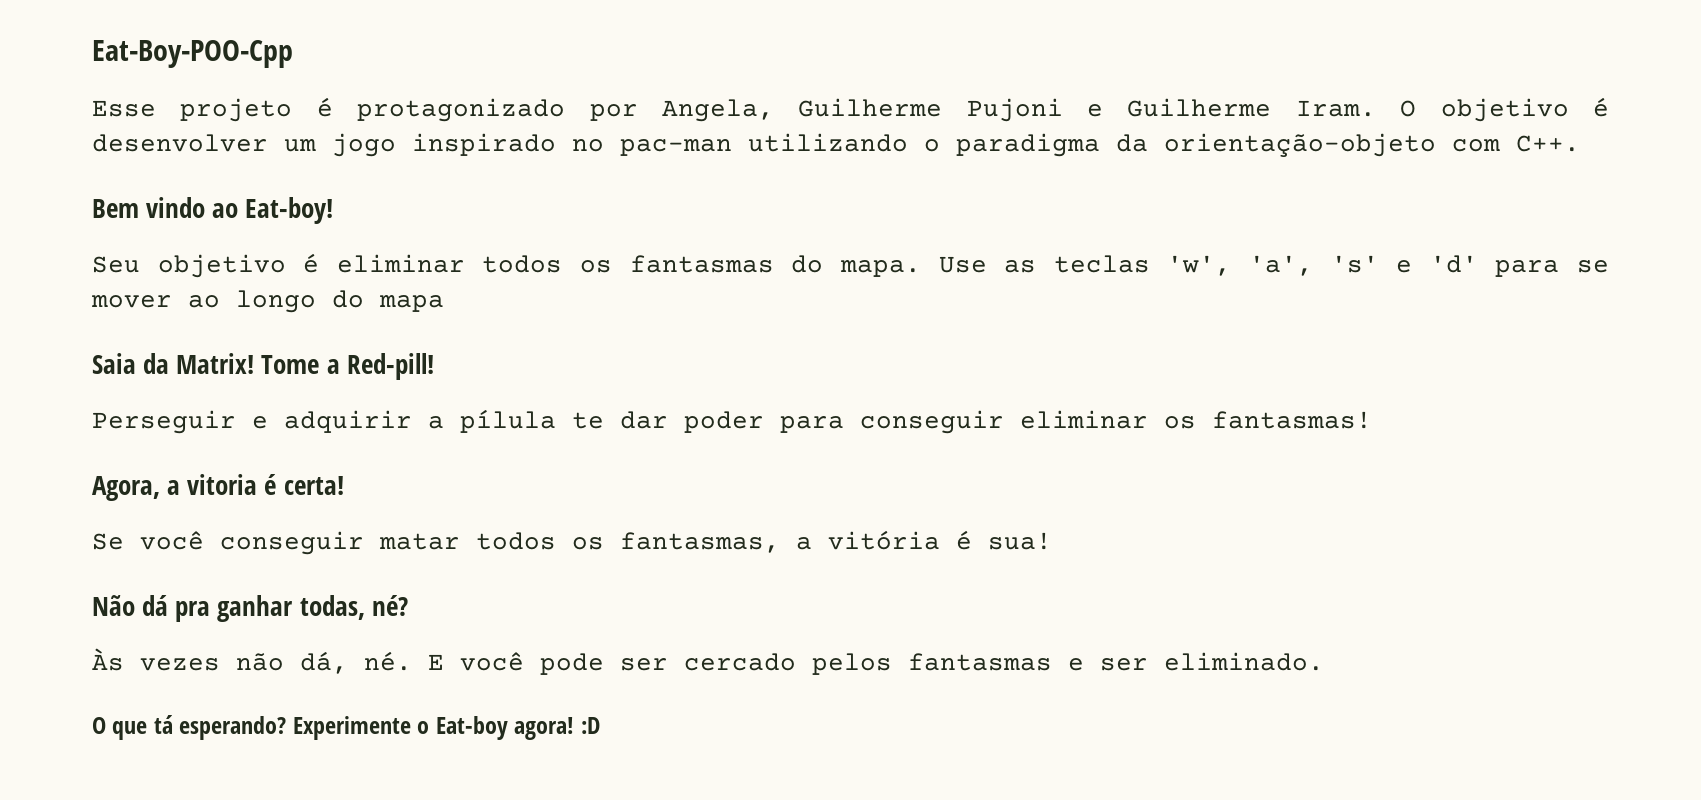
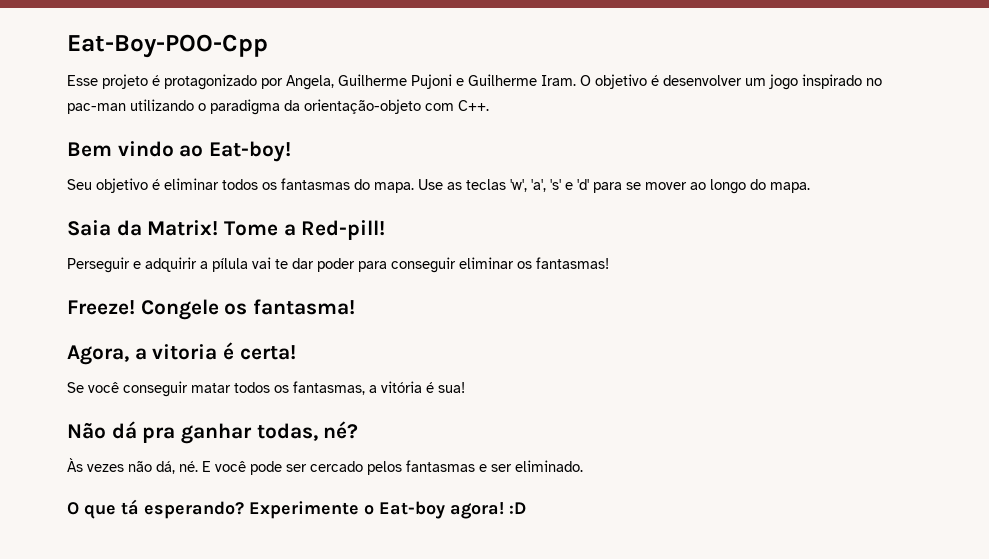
[379,295,444,312] mapa -> [770,182,810,193] mapa.
(556, 421) none -> [252,257,271,269] vai
(1372, 420) none -> [67,299,356,320] // Freeze! Congele os fantasma!

